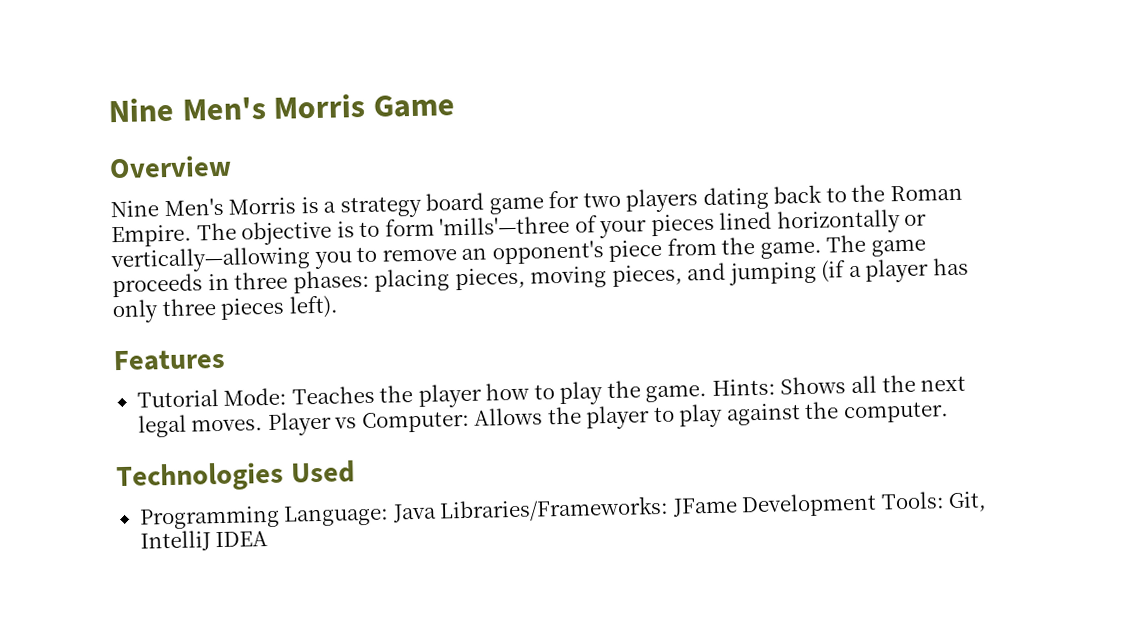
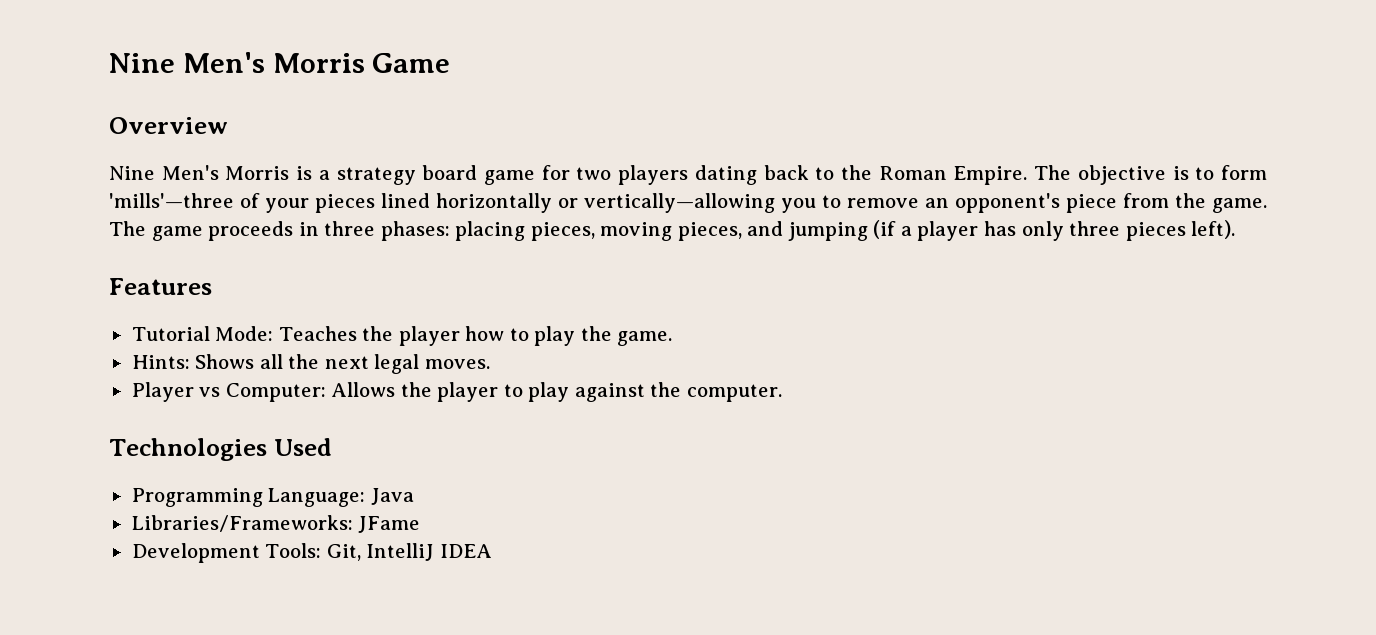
(708, 393) none -> (673, 338) //
(264, 425) none -> (490, 364) //
(437, 513) none -> (414, 496) //
(738, 507) none -> (421, 524) //

